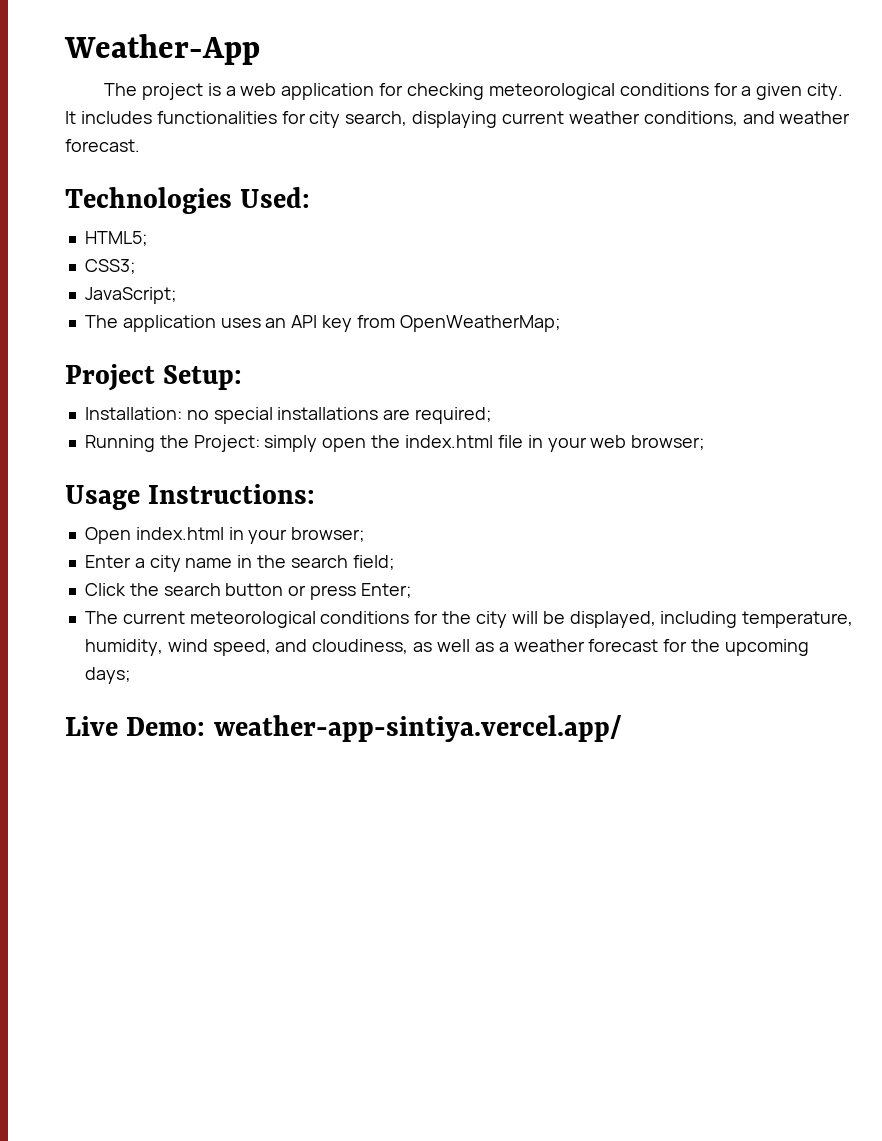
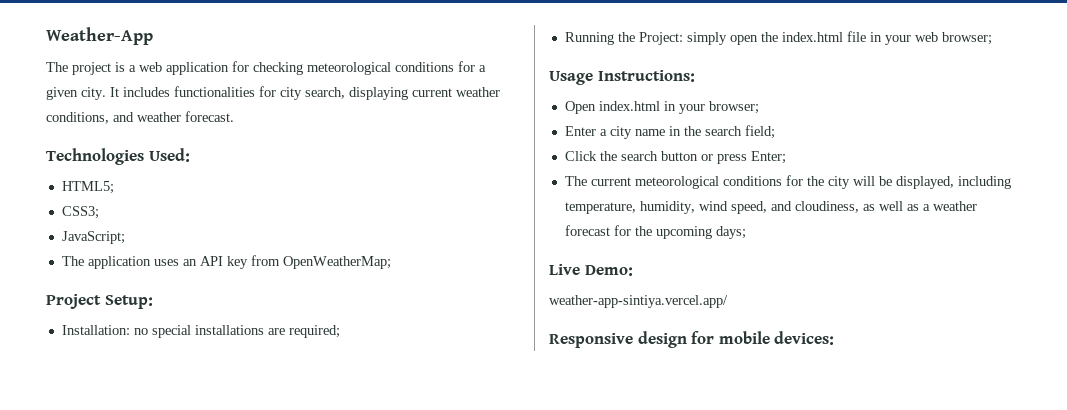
(206, 726) none -> (633, 270) //
(622, 728) none -> [549,331,835,348] // Responsive design for mobile devices:

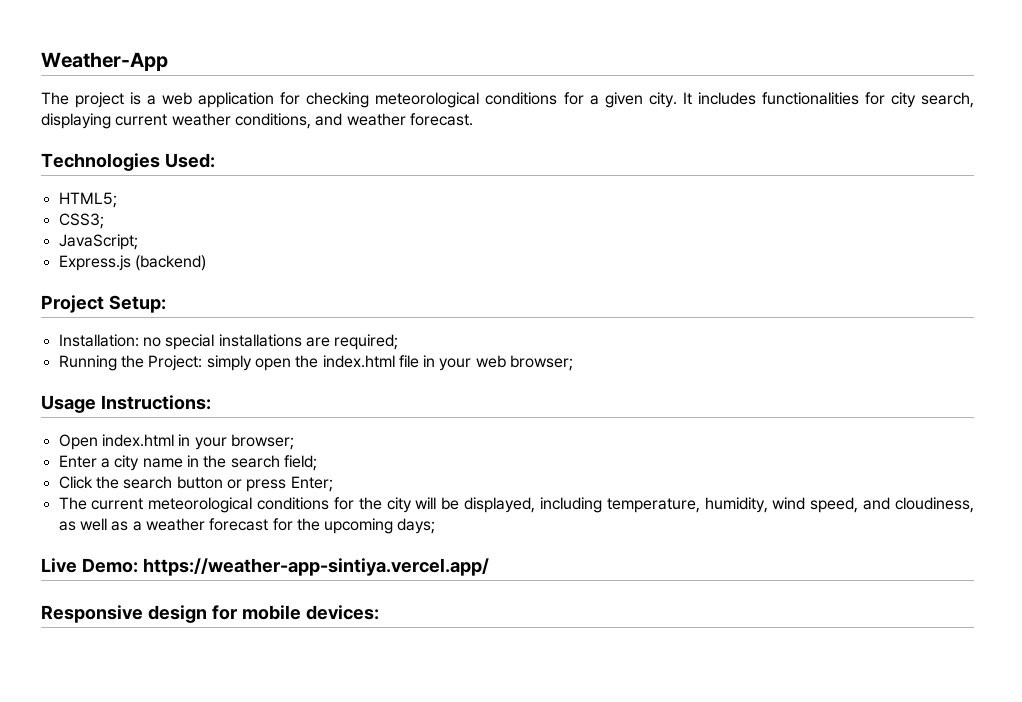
[61,255,391,269] The application uses an API key from OpenWeatherMap; -> [58,255,206,271] Express.js (backend)
[549,295,728,308] // weather-app-sintiya.vercel.app/ -> [142,558,489,576] https://weather-app-sintiya.vercel.app/

